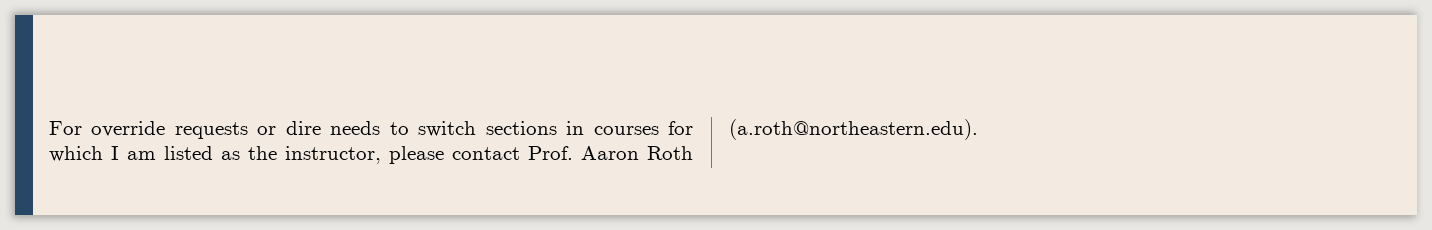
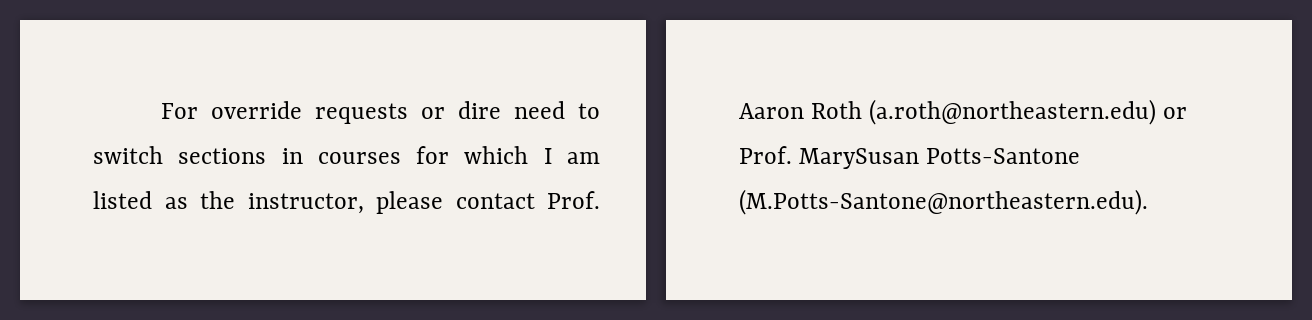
[330,121,381,135] needs -> [513,101,565,119] need
[729,119,978,140] (a.roth@northeastern.edu). -> [869,99,1188,125] [739,146,1081,169] [739,189,1148,215] (a.roth@northeastern.edu) or Prof. MarySusan Potts-Santone (M.Potts-Santone@northeastern.edu).

